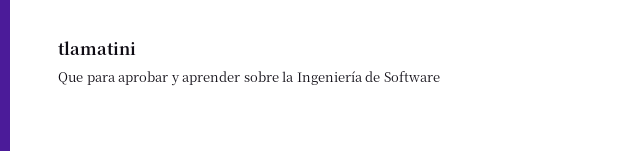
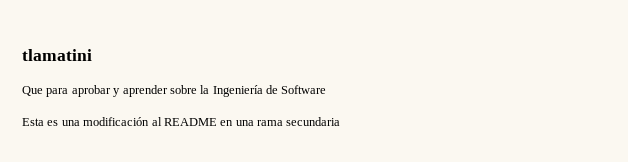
(440, 76) none -> [22,117,341,126] // Esta es una modificación al README en una rama secundaria

